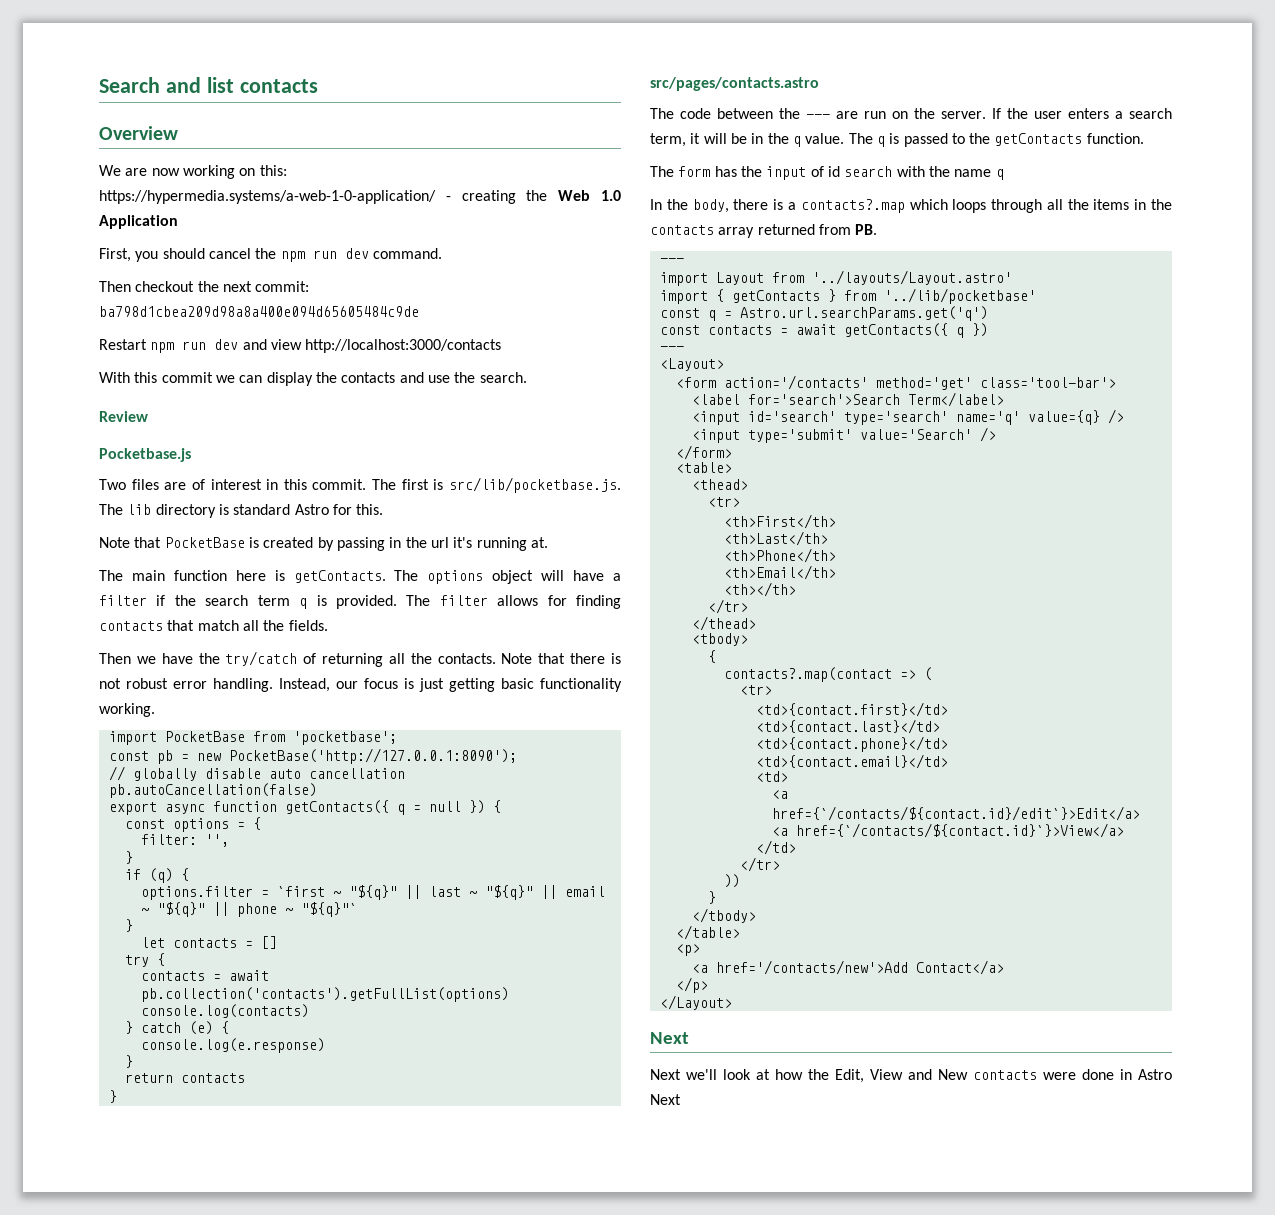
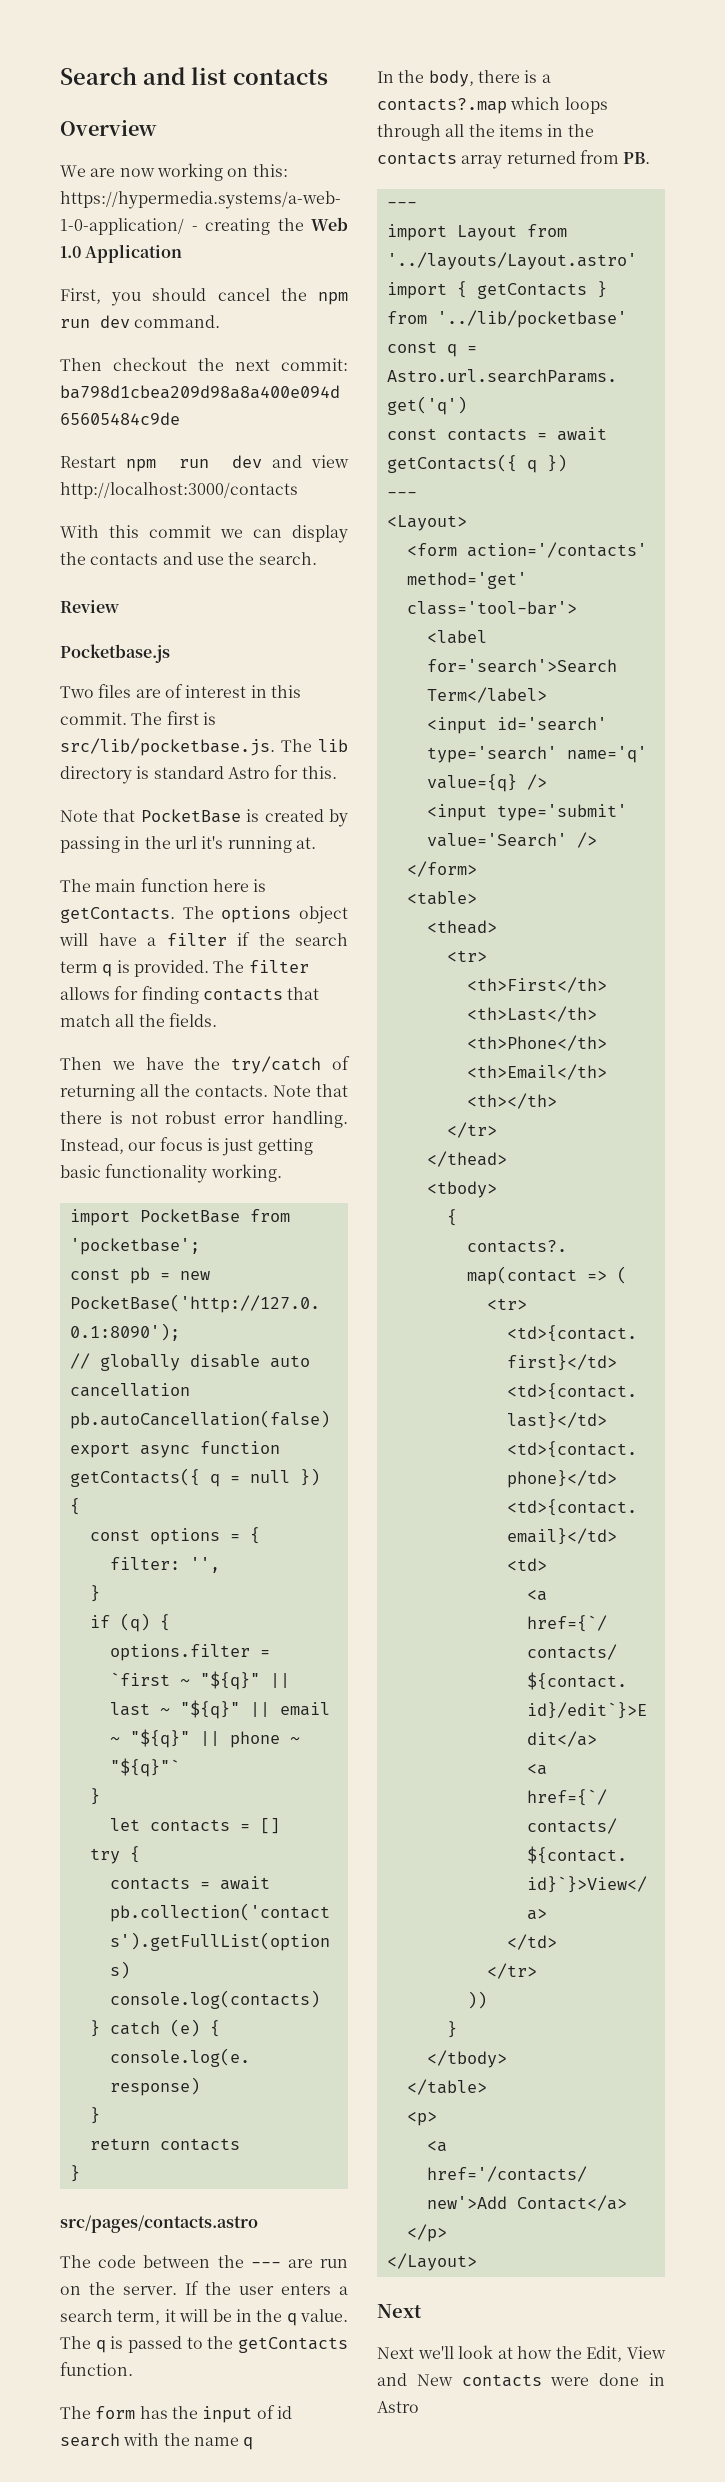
[650,1094,681,1105] Next -> (419, 2407) none

